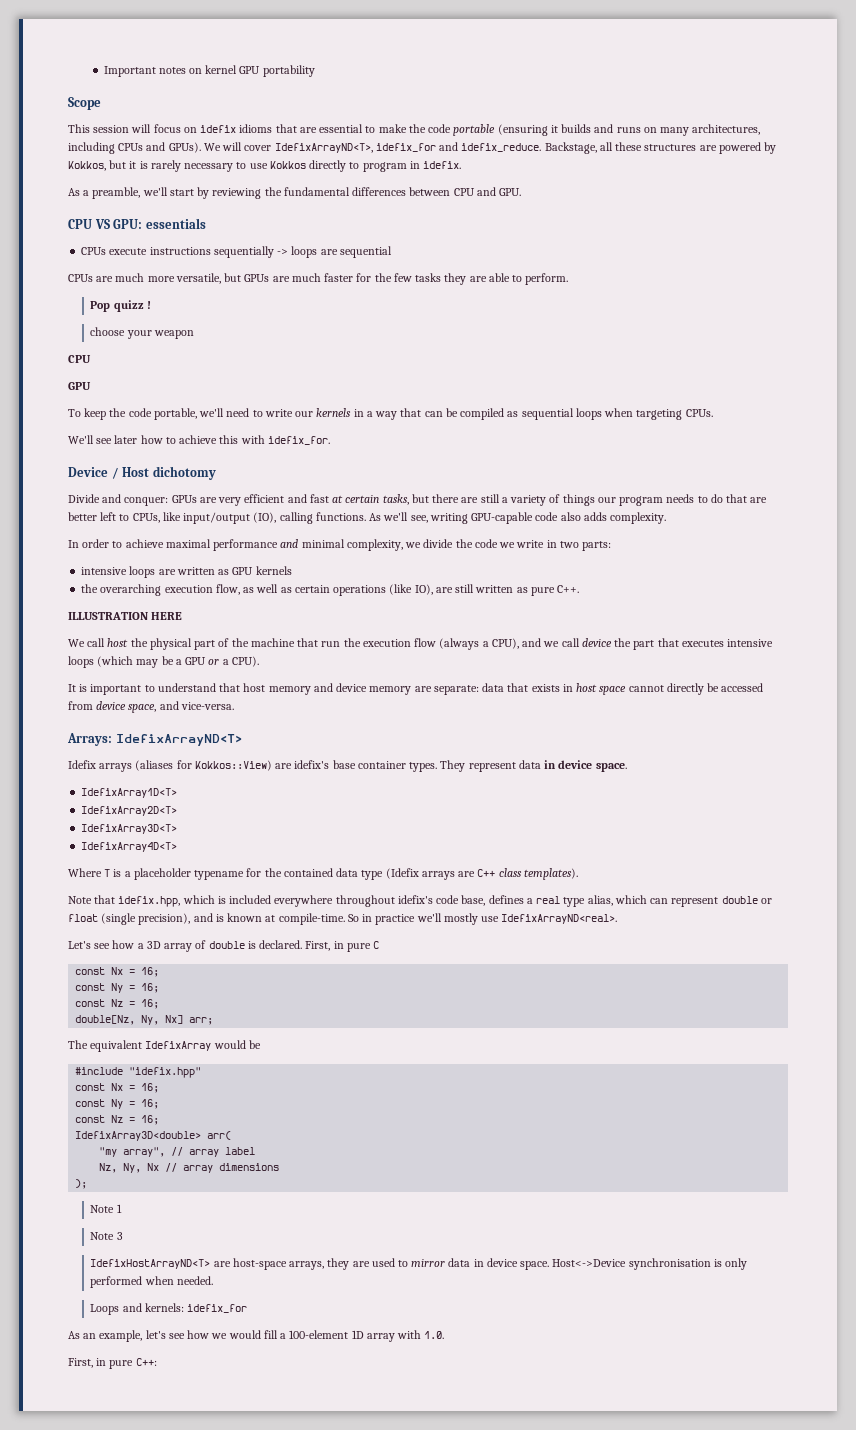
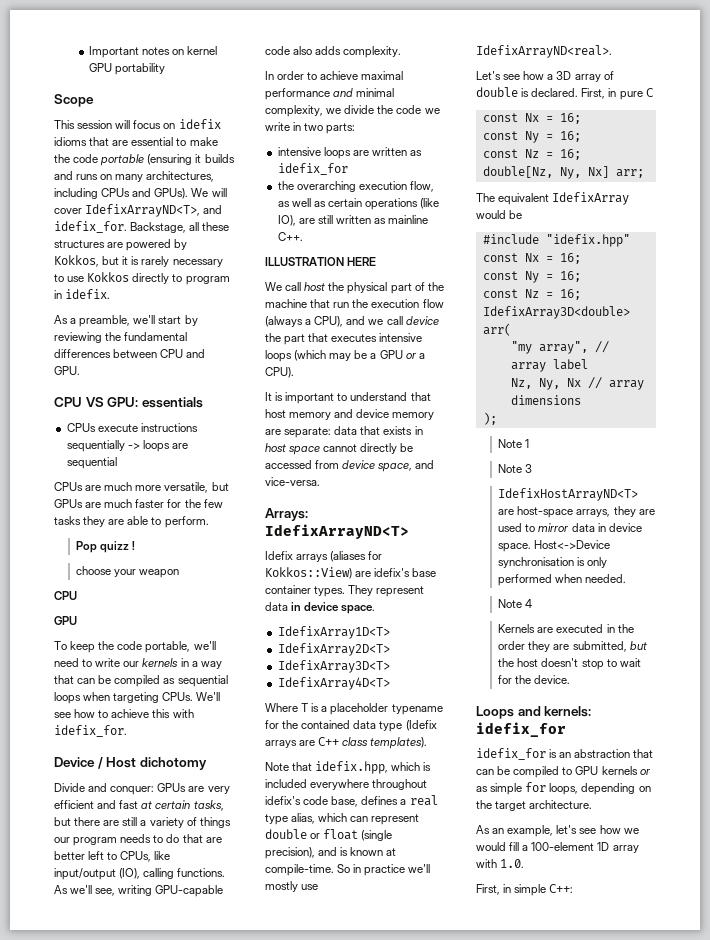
[375,142,542,152] idefix_for and idefix_reduce. -> [203,205,223,214] [54,221,127,233] and idefix_for.
(713, 413) // -> (194, 696) none
[114,435,138,444] later -> (71, 715) none
[232,566,292,575] GPU kernels -> [277,163,348,175] idefix_for
[530,587,555,596] pure -> [388,215,429,224] mainline
[90,1303,248,1315] Loops and kernels: idefix_for -> [498,599,533,608] [498,624,634,633] [498,641,647,652] [498,658,641,670] [498,675,571,684] [476,706,592,719] [476,722,566,737] [476,748,654,760] [476,766,650,778] [476,782,651,795] [476,800,593,811] Note 4 // Kernels are executed in the order they are submitted, but the host doesn't stop to wait for the device. // Loops and kernels: idefix_for // idefix_for is an abstraction that can be compiled to GPU kernels or as simple for loops, depending on the target architecture.
[109,1360,134,1369] pure -> [514,884,547,896] simple

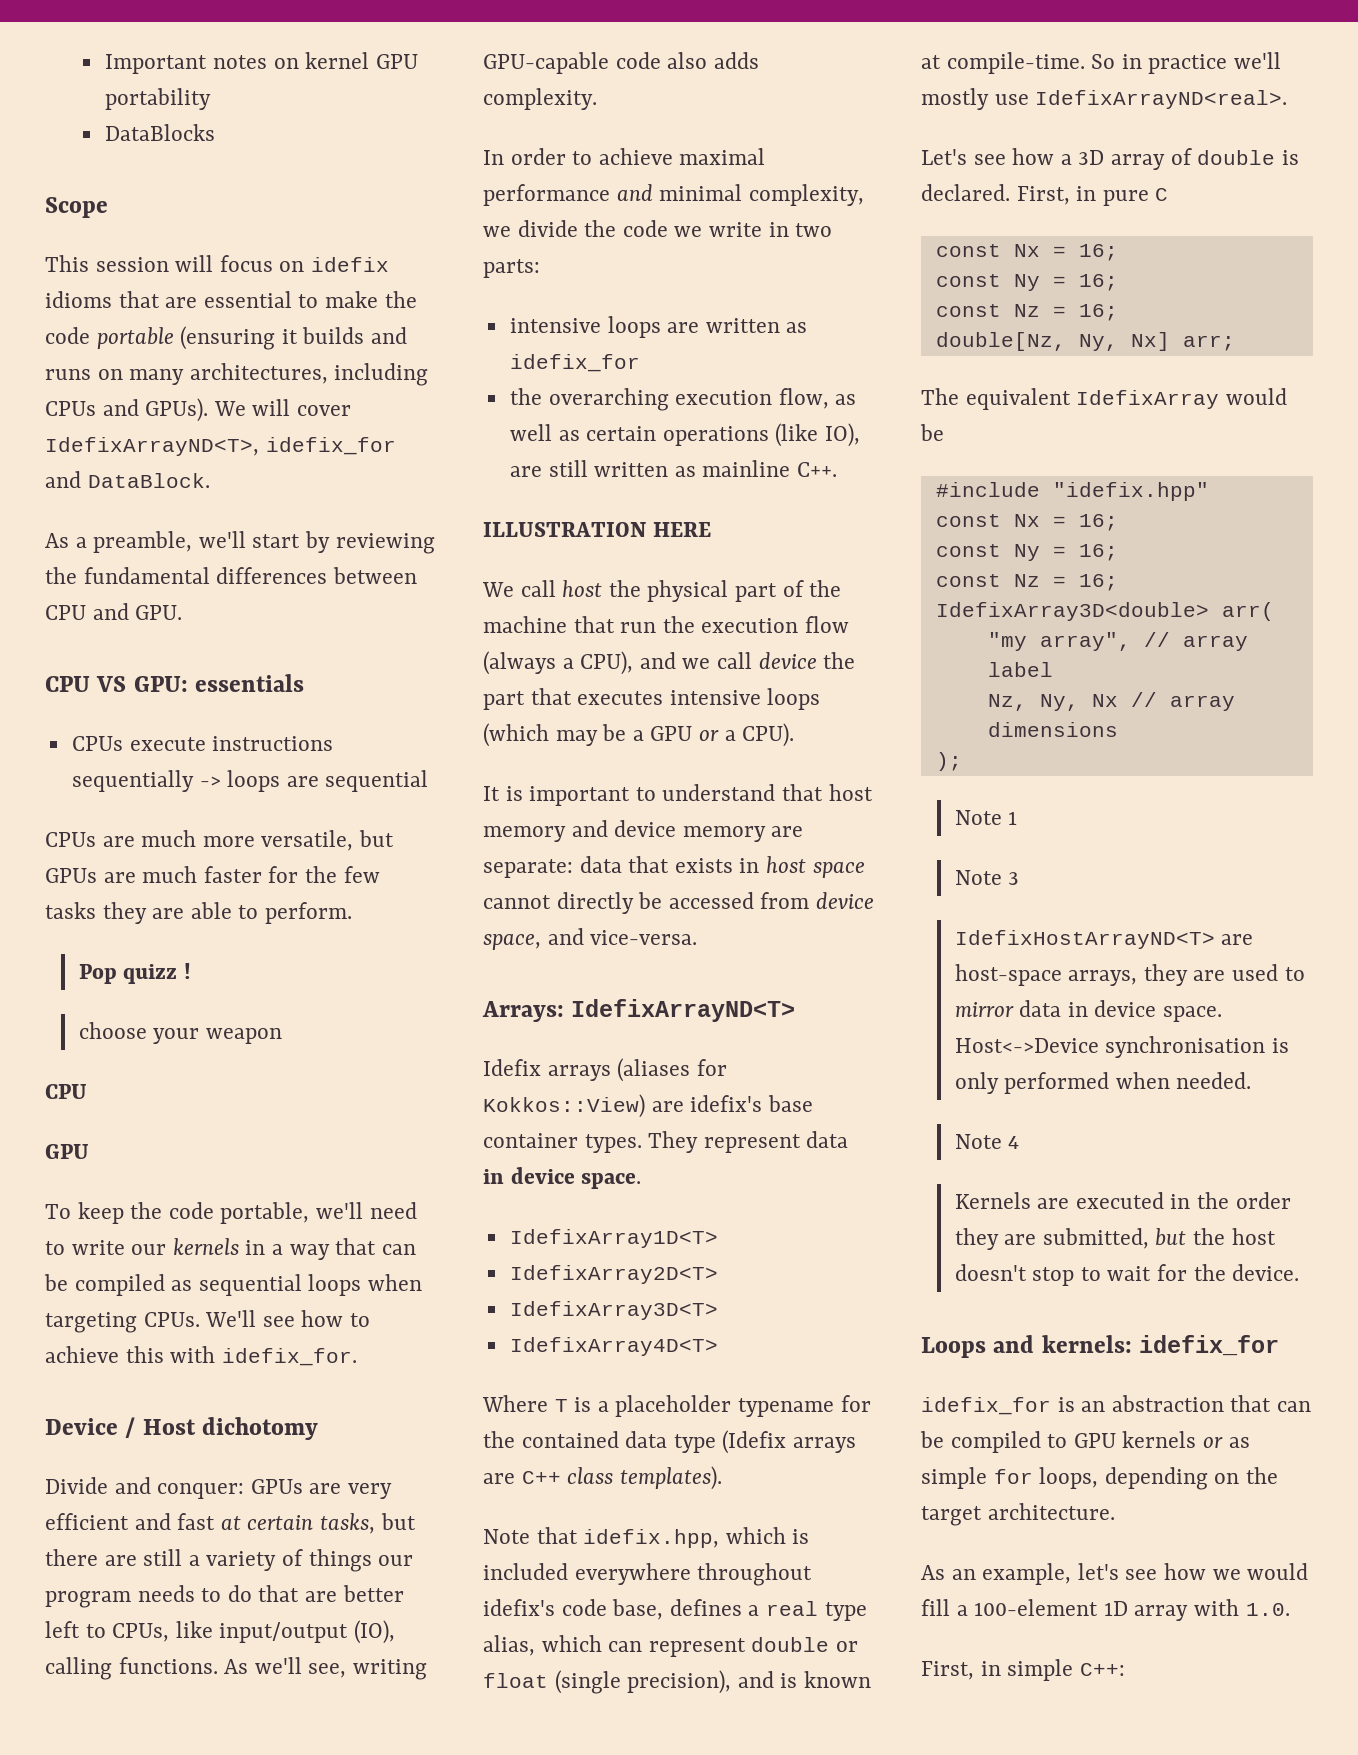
(165, 69) none -> [105,124,216,141] // DataBlocks
[203,205,223,214] [54,221,230,233] [54,239,188,251] [54,255,223,267] [54,272,230,285] [54,289,111,299] and idefix_for. Backstage, all these structures are powered by Kokkos, but it is rarely necessary to use Kokkos directly to program in idefix. -> [265,437,396,455] [45,471,210,488] idefix_for and DataBlock.

